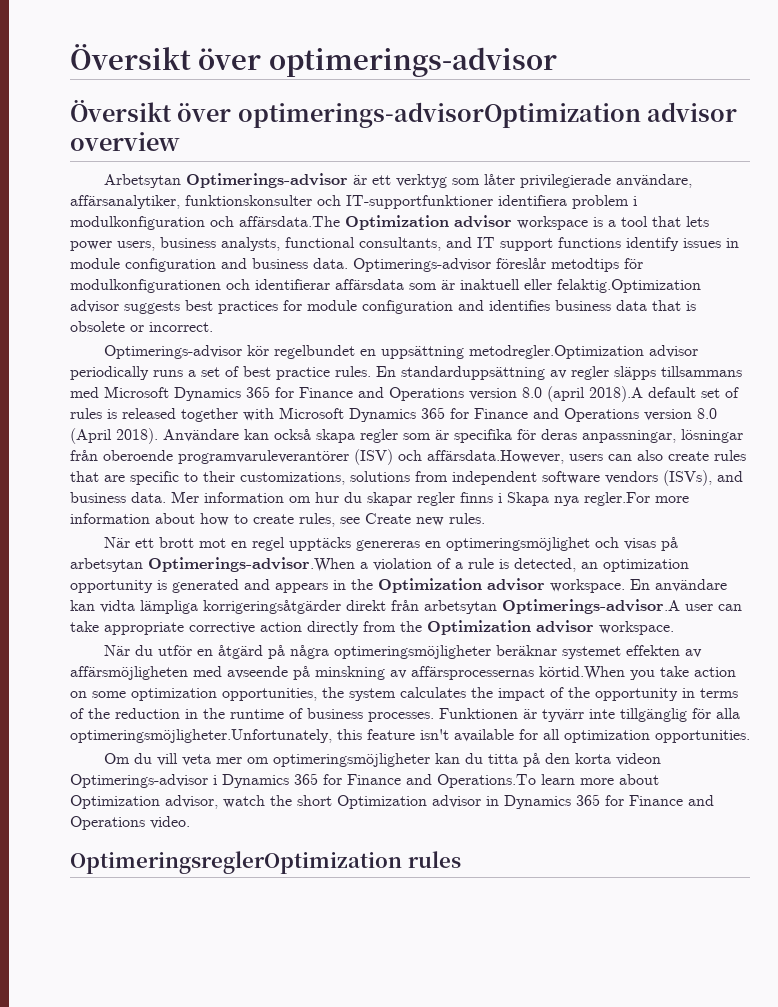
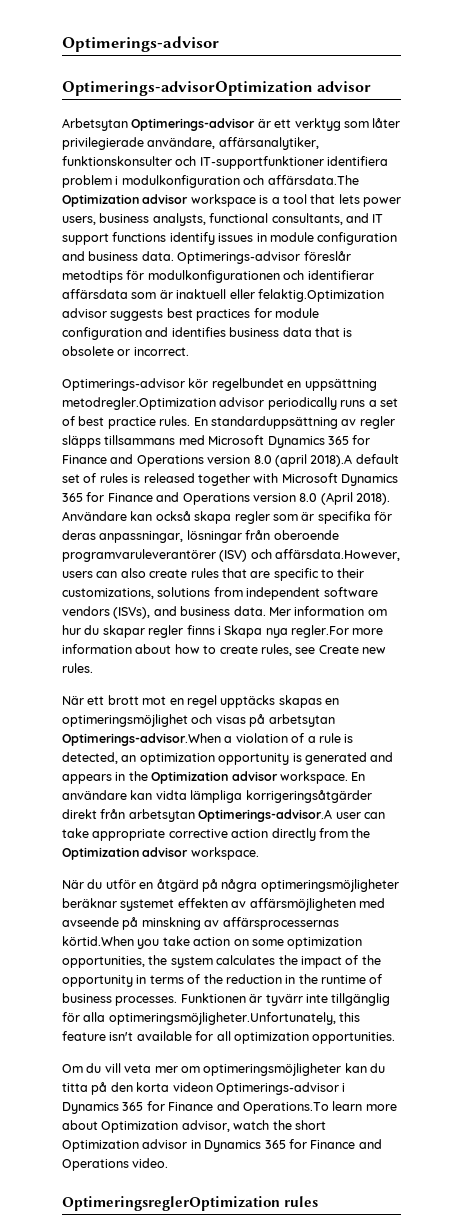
[70,44,557,77] [70,99,738,128] [70,132,180,151] Översikt över optimerings-advisor // Översikt över optimerings-advisorOptimization advisor overview -> [62,36,219,52] [62,81,372,96] Optimerings-advisor // Optimerings-advisorOptimization advisor
[355,540,420,551] genereras -> [278,695,322,708] skapas

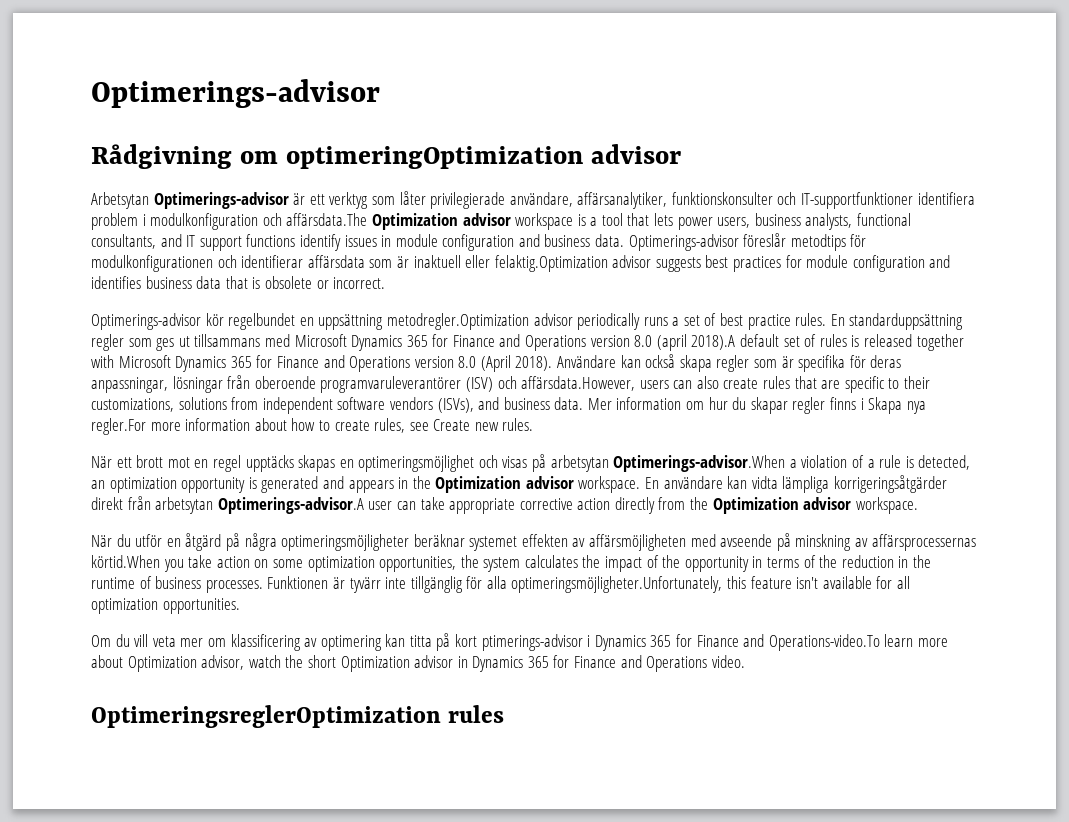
[62,81,313,96] Optimerings-advisorOptimization -> [91,144,583,169] Rådgivning om optimeringOptimization
[341,416,395,429] [62,435,101,448] av regler släpps -> [91,334,190,351] regler som ges ut
[203,1063,385,1076] [62,1082,339,1095] optimeringsmöjligheter kan du titta på den korta videon Optimerings-advisor -> [230,633,583,651] klassificering av optimering kan titta på kort ptimerings-advisor
[242,1102,329,1114] Operations.To -> [768,634,880,651] Operations-video.To

